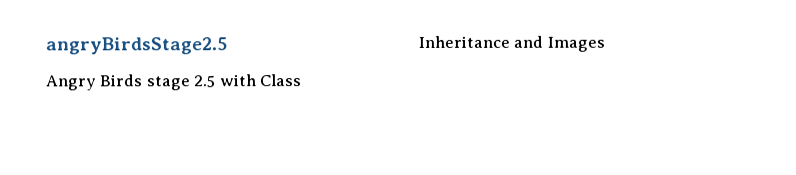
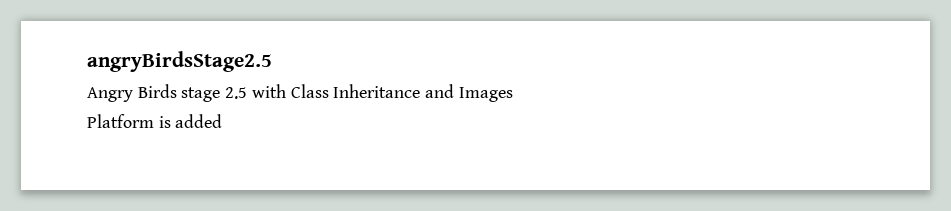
(605, 44) none -> [87,114,223,128] // Platform is added

